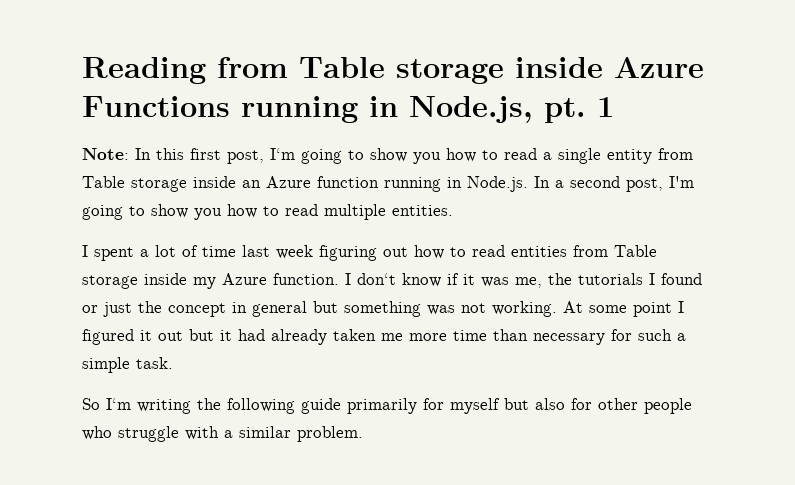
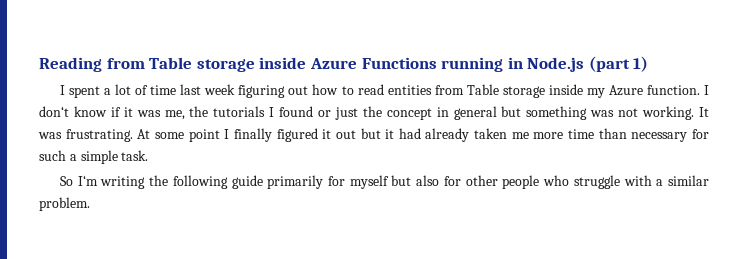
[409,96,614,123] [82,148,693,164] [82,176,694,192] [82,204,453,220] Node.js, pt. 1 // Note: In this first post, I‘m going to show you how to read a single entity from Table storage inside an Azure function running in Node.js. In a second post, I'm going to show you how to read multiple entities. -> [527,56,649,72] Node.js (part 1)
(557, 309) none -> [699,107,710,117] [38,129,133,142] It was frustrating.
(684, 307) none -> [233,128,272,142] finally

